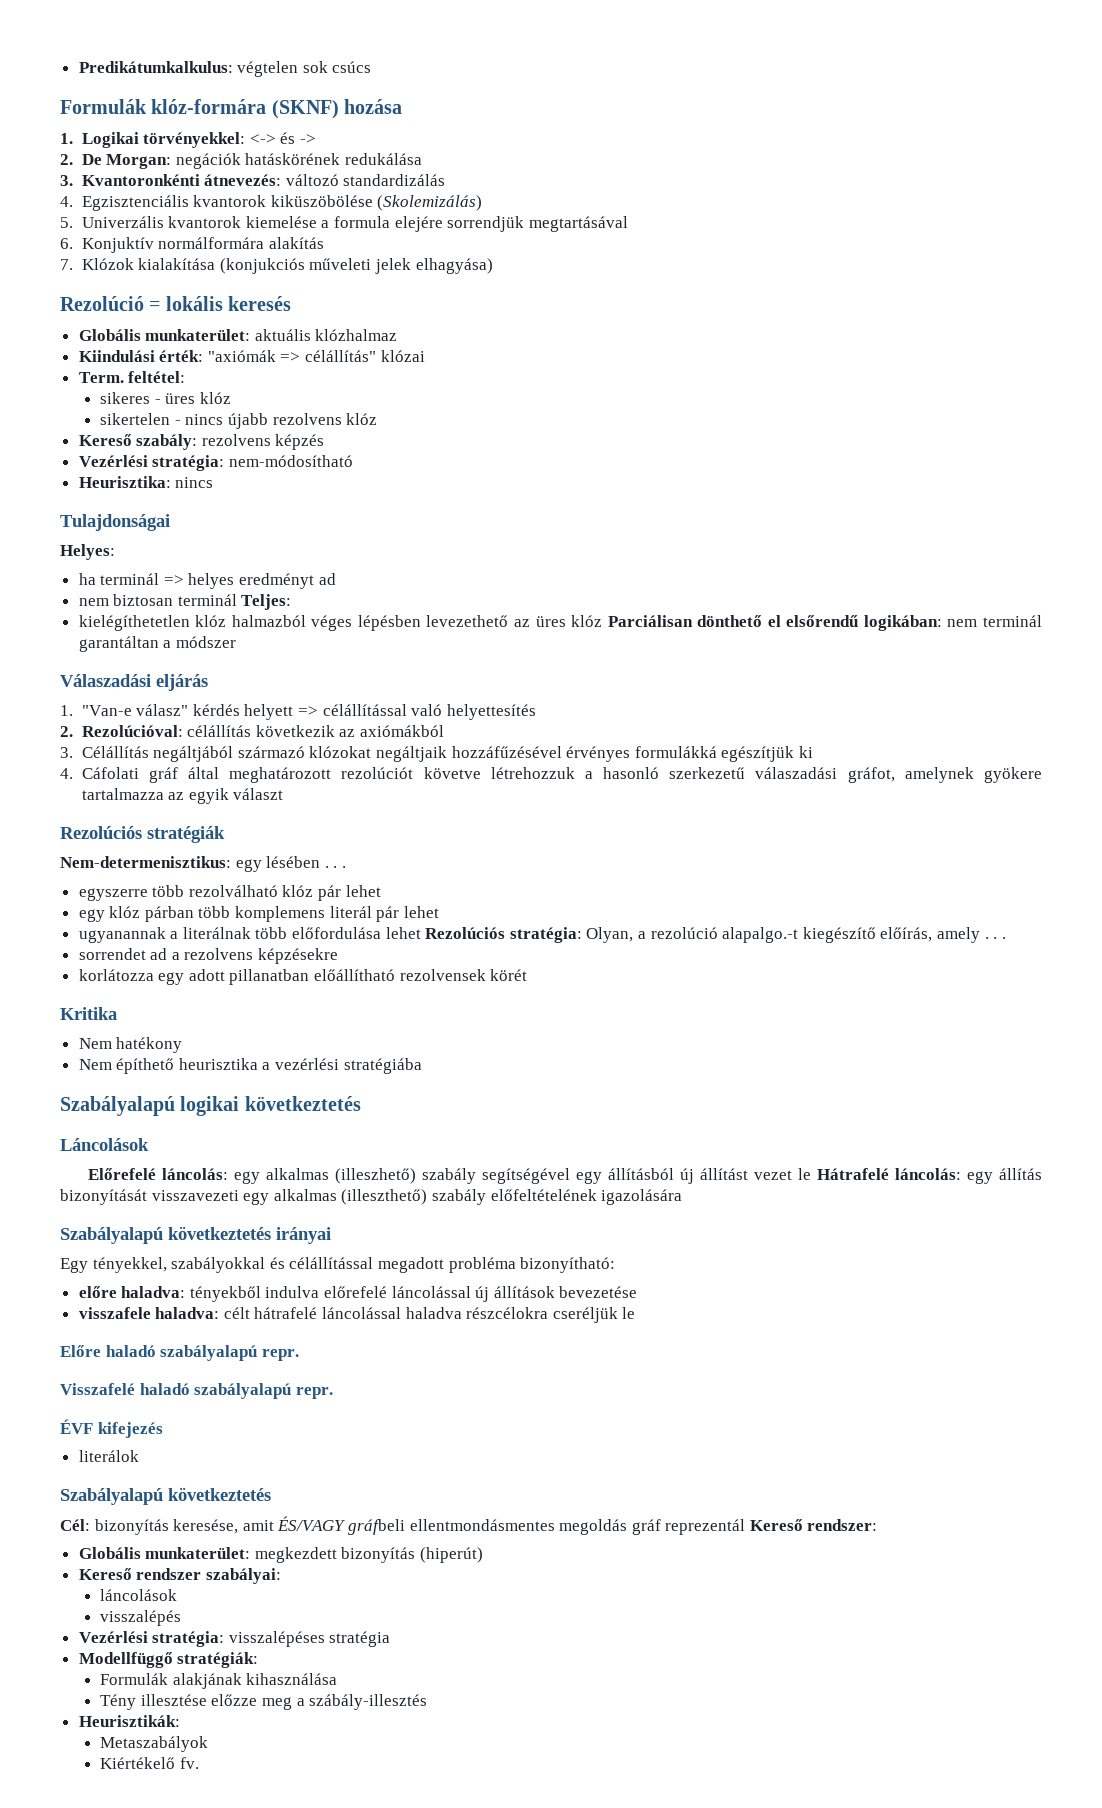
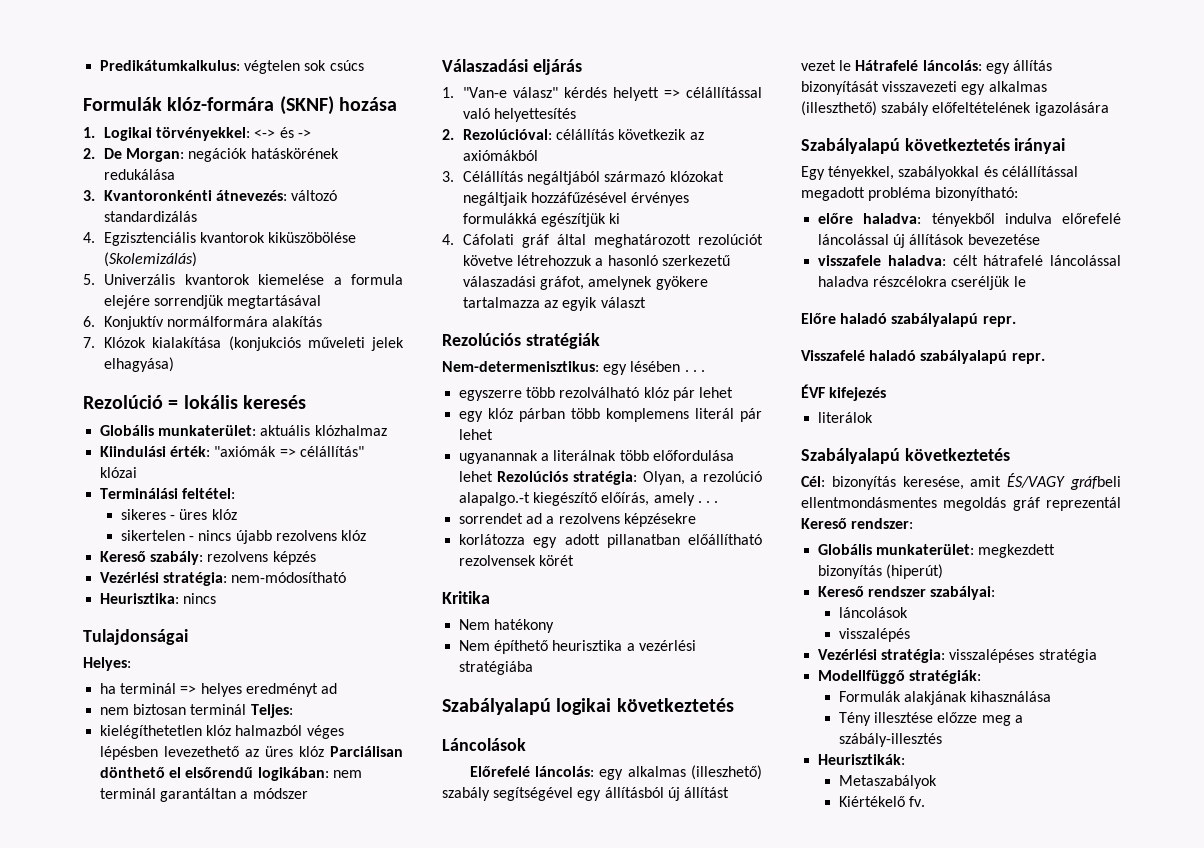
[78,372,124,383] Term. -> [100,488,179,499] Terminálási

